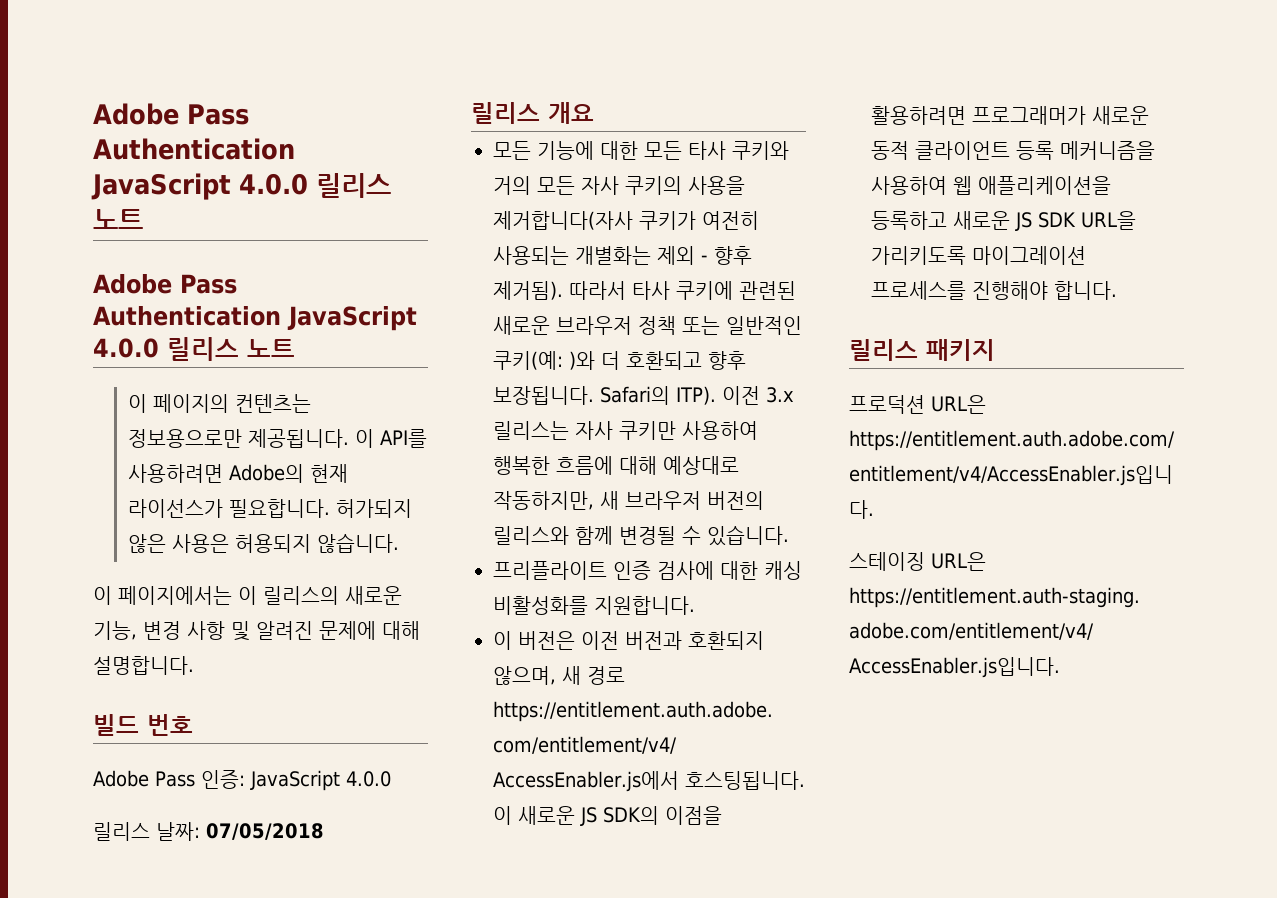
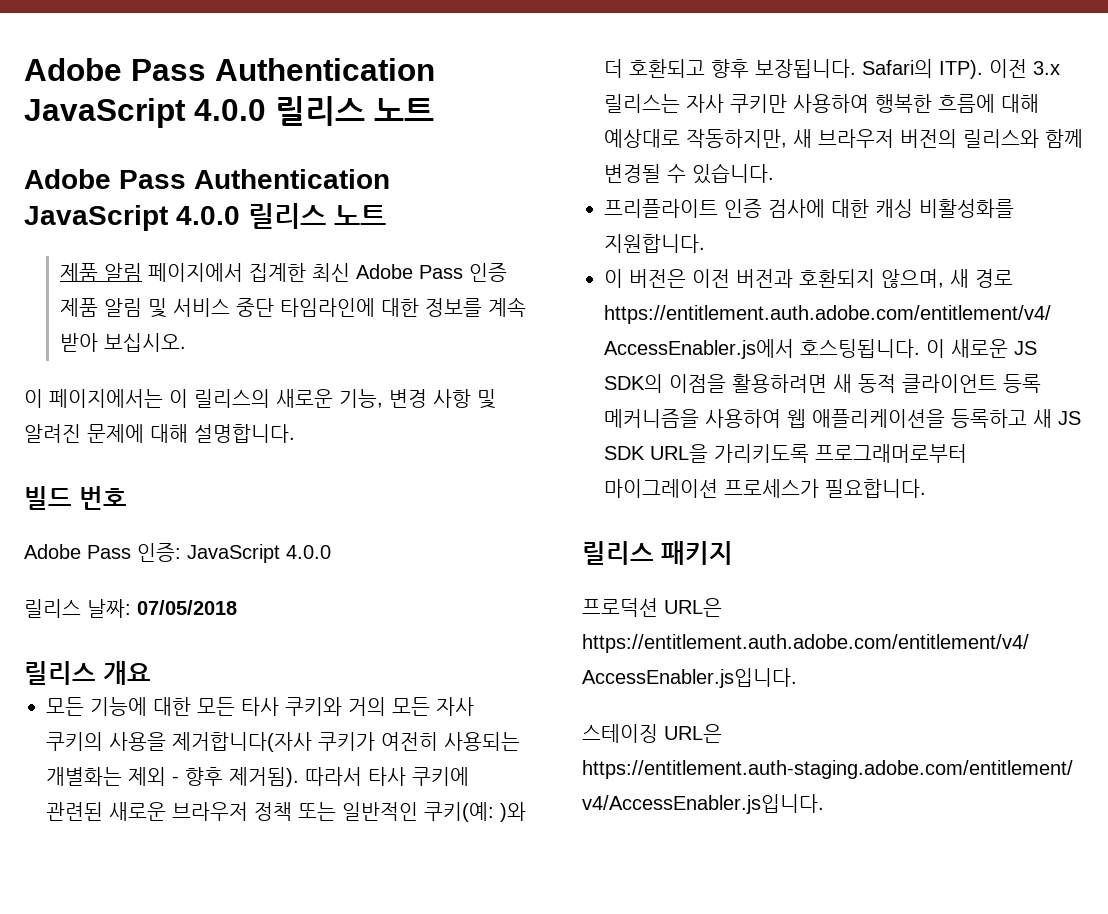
[128,394,312,413] [128,429,428,448] [128,464,349,483] [128,499,413,518] [128,533,400,553] 이 페이지의 컨텐츠는 정보용으로만 제공됩니다. 이 API를 사용하려면 Adobe의 현재 라이선스가 필요합니다. 허가되지 않은 사용은 허용되지 않습니다. -> [59,263,507,282] [59,297,526,318] [59,333,186,352] 제품 알림 페이지에서 집계한 최신 Adobe Pass 인증 제품 알림 및 서비스 중단 타임라인에 대한 정보를 계속 받아 보십시오.
[972,106,1149,125] 프로그래머가 새로운 -> [833,374,852,393] 새
[953,211,1010,230] 새로운 -> [1033,409,1052,428] 새
[972,246,1086,265] [871,281,1117,300] 마이그레이션 프로세스를 진행해야 합니다. -> [815,444,967,463] [604,479,926,498] 프로그래머로부터 마이그레이션 프로세스가 필요합니다.

